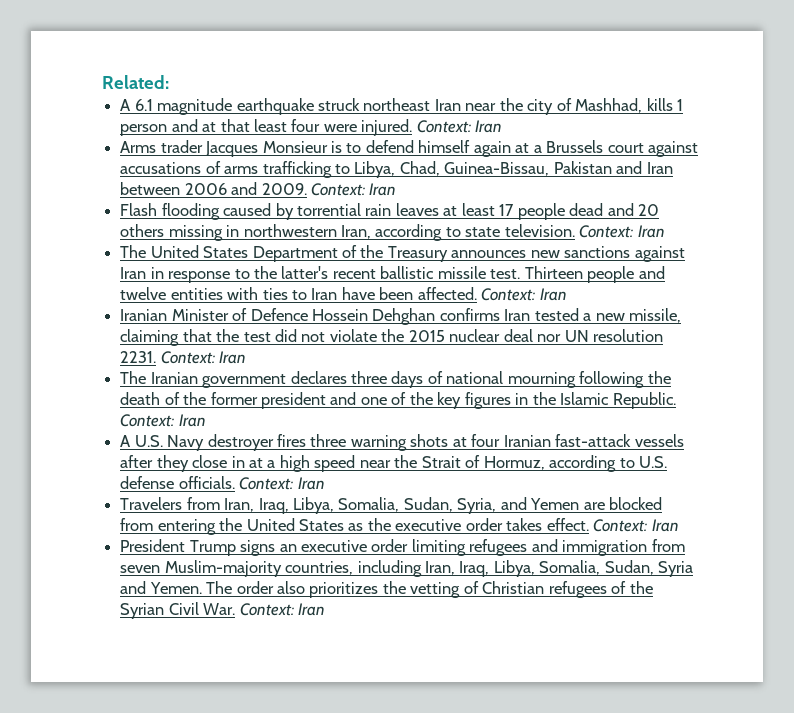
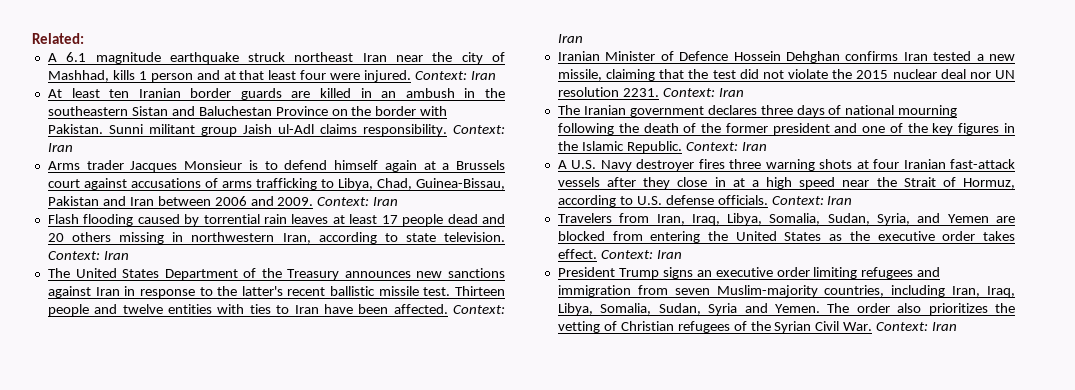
(503, 126) none -> [47,88,505,100] [47,106,448,116] [47,124,506,136] [47,143,73,152] // At least ten Iranian border guards are killed in an ambush in the southeastern Sistan and Baluchestan Province on the border with Pakistan. Sunni militant group Jaish ul-Adl claims responsibility. Context: Iran

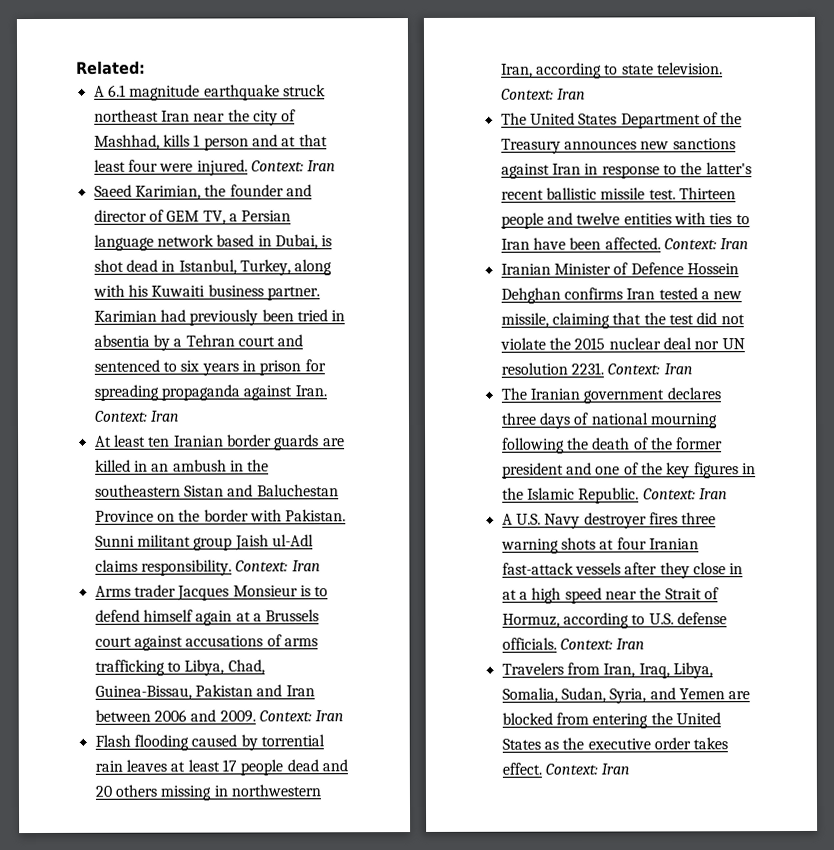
(496, 75) none -> [93,184,312,200] [93,209,292,225] [93,234,333,251] [93,259,333,276] [92,284,320,301] [93,309,346,326] [93,334,304,351] [93,359,326,376] [93,384,327,401] [93,410,179,422] // Saeed Karimian, the founder and director of GEM TV, a Persian language network based in Dubai, is shot dead in Istanbul, Turkey, along with his Kuwaiti business partner. Karimian had previously been tried in absentia by a Tehran court and sentenced to six years in prison for spreading propaganda against Iran. Context: Iran
[557,267,941,279] [557,285,1015,297] [557,303,1016,315] [557,321,958,333] // President Trump signs an executive order limiting refugees and immigration from seven Muslim-majority countries, including Iran, Iraq, Libya, Somalia, Sudan, Syria and Yemen. The order also prioritizes the vetting of Christian refugees of the Syrian Civil War. Context: Iran -> (631, 769) none

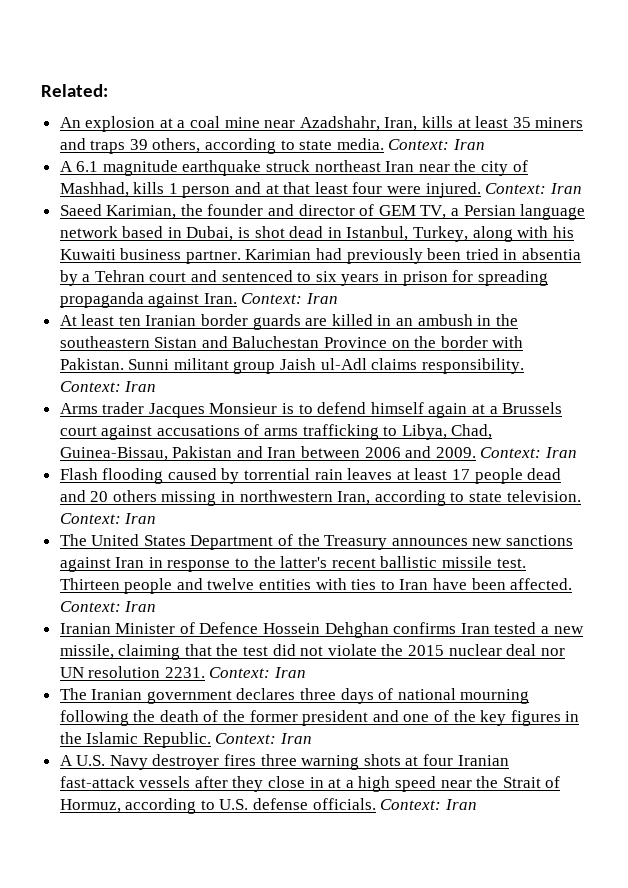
(146, 67) none -> [59,116,584,132] [59,138,486,154] // An explosion at a coal mine near Azadshahr, Iran, kills at least 35 miners and traps 39 others, according to state media. Context: Iran
[501,662,713,679] [501,687,751,704] [501,712,721,729] [501,737,729,750] [501,762,631,775] // Travelers from Iran, Iraq, Libya, Somalia, Sudan, Syria, and Yemen are blocked from entering the United States as the executive order takes effect. Context: Iran -> (477, 804) none

